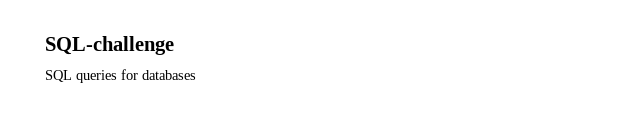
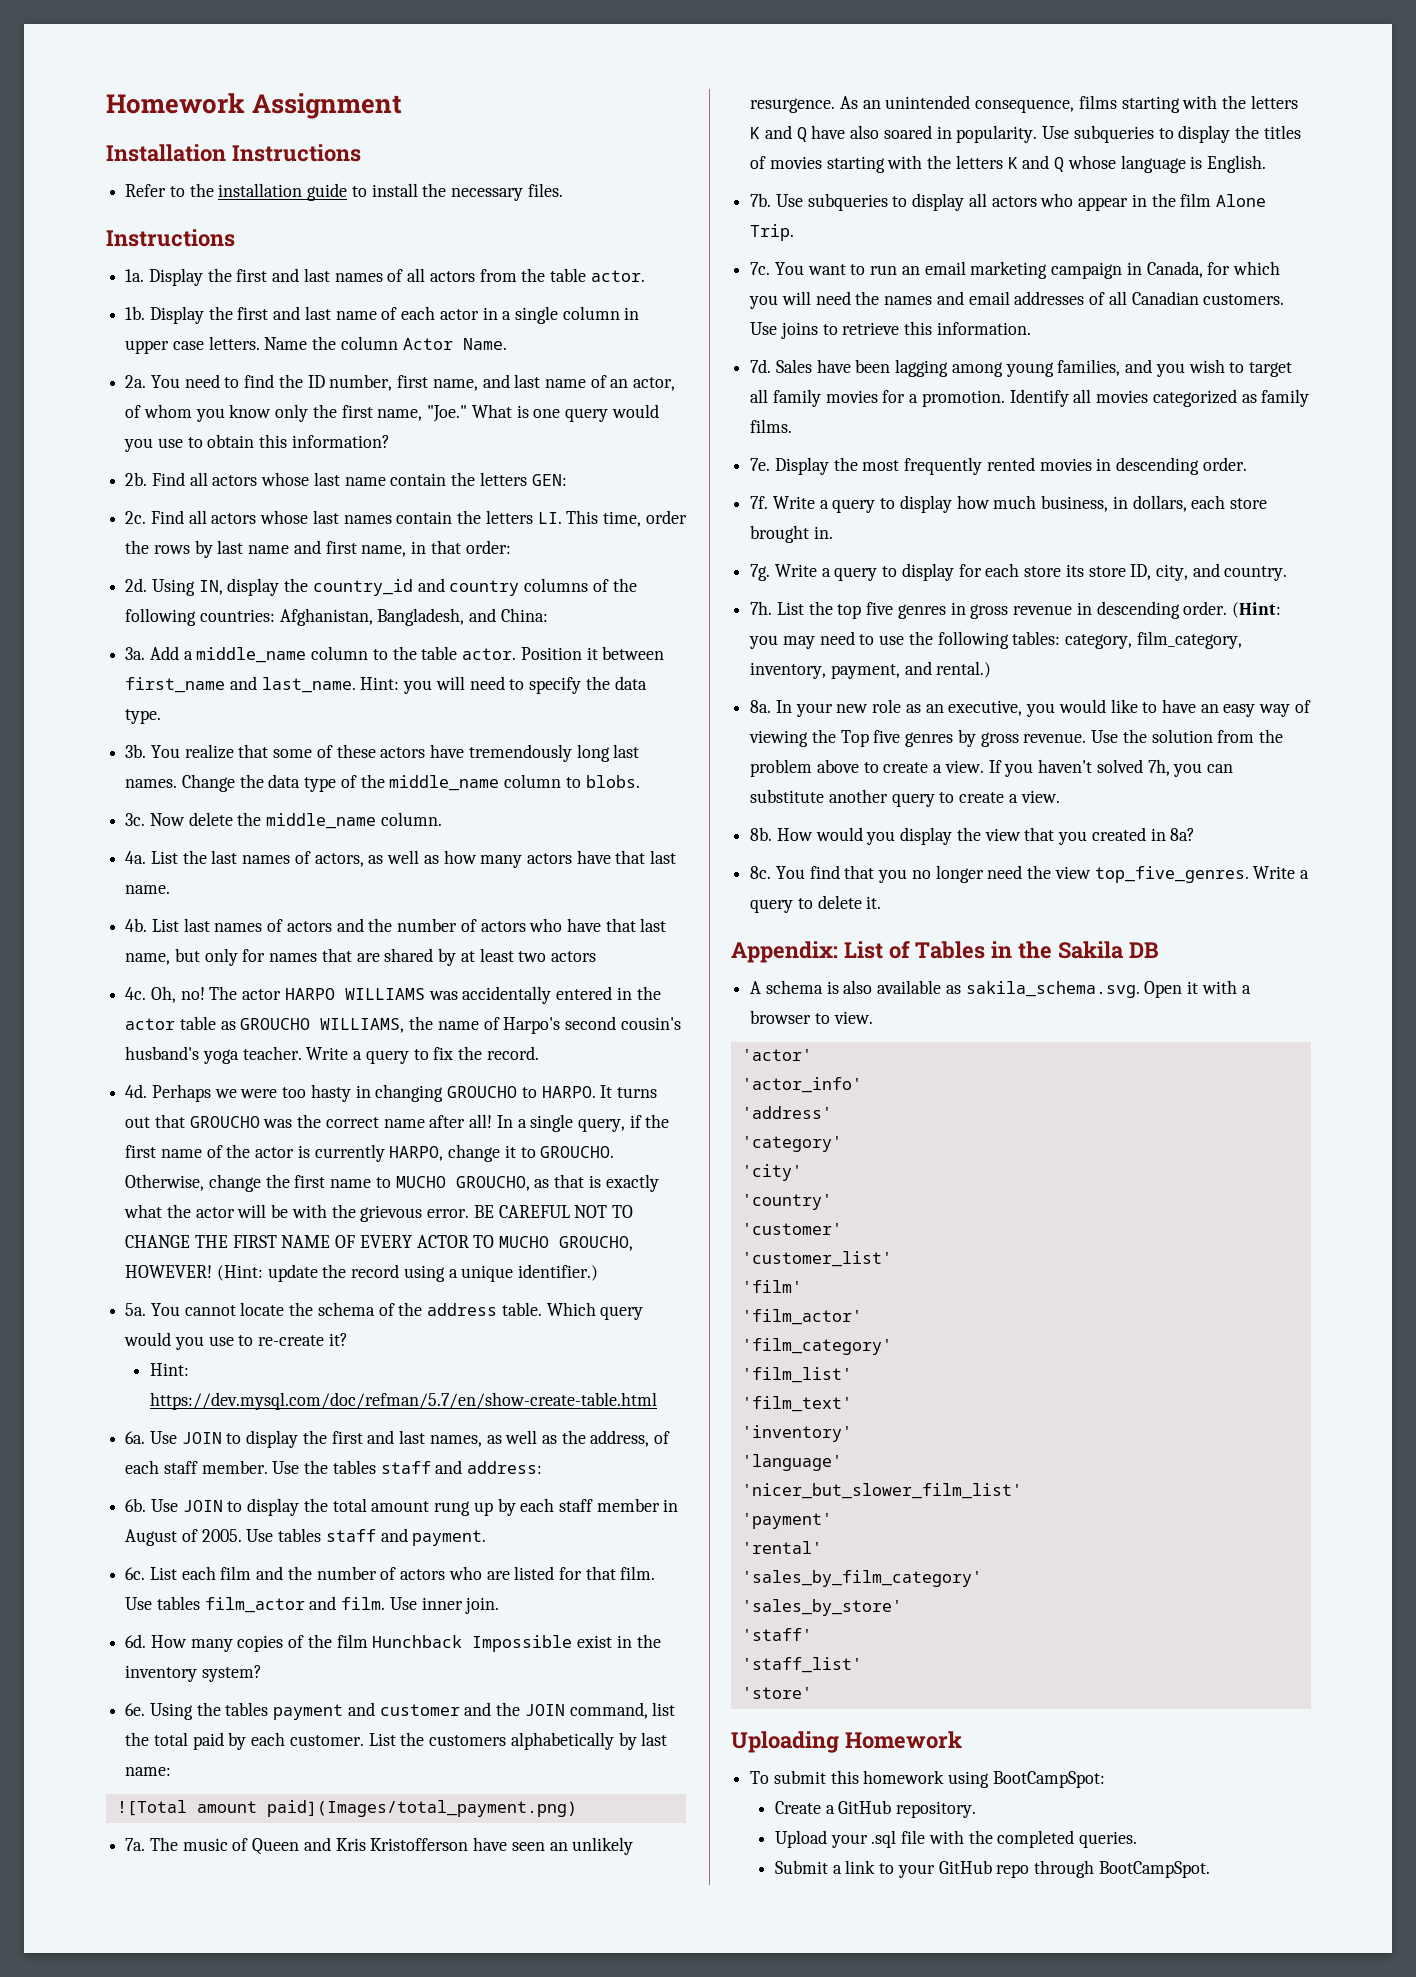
[45,36,174,55] [45,69,196,83] SQL-challenge // SQL queries for databases -> [106,93,403,119] [106,144,361,162] [125,183,563,201] [106,229,235,247] [125,268,645,286] [125,306,640,324] [125,336,507,354] [125,374,676,391] [125,404,659,422] [124,434,390,452] [125,472,567,486] [125,510,687,527] [125,540,511,558] [125,578,637,596] [125,608,548,626] [125,646,665,663] [125,676,647,694] [125,709,162,724] [125,744,640,762] [125,774,640,792] [125,812,442,829] [125,850,677,868] [125,885,171,894] [125,918,667,932] [125,948,596,966] [125,986,661,1004] [125,1016,681,1034] [125,1046,539,1064] [125,1084,657,1102] [125,1114,670,1132] [125,1144,615,1162] [125,1174,659,1192] [124,1204,633,1222] [125,1235,634,1251] [125,1264,599,1282] [125,1302,644,1320] [124,1332,348,1350] [149,1363,189,1376] [149,1392,657,1410] [125,1430,671,1448] [125,1460,543,1474] [125,1498,679,1516] [125,1528,487,1546] [125,1566,656,1580] [125,1596,500,1614] [125,1634,661,1652] [125,1665,262,1682] [125,1702,676,1720] [125,1732,668,1750] [125,1767,172,1776] [116,1800,577,1817] [125,1837,634,1855] [750,95,1298,113] [750,125,1301,143] [750,155,1266,173] [750,193,1266,211] [750,224,795,241] [750,261,1280,279] [749,291,1285,309] [750,321,1031,339] [750,359,1292,377] [750,389,1310,407] [750,419,793,433] [750,457,1247,475] [750,495,1267,513] [750,525,833,543] [750,563,1288,581] [750,601,1281,619] [749,631,1242,649] [750,661,992,679] [750,699,1311,717] [749,729,1283,747] [750,759,1233,777] [750,789,1060,807] [750,827,1196,845] [750,865,1309,883] [750,895,882,913] [731,941,1159,963] [750,980,1251,998] [750,1010,873,1024] [741,1049,812,1061] [741,1077,862,1093] [741,1106,832,1119] [741,1136,842,1152] [741,1164,802,1181] [741,1194,832,1210] [741,1223,842,1235] [741,1251,892,1267] [741,1280,802,1293] [741,1309,862,1325] [741,1338,892,1355] [741,1367,852,1383] [741,1396,852,1412] [741,1425,852,1442] [741,1454,842,1471] [741,1483,1022,1499] [741,1513,832,1529] [741,1541,822,1554] [741,1570,982,1587] [741,1599,902,1616] [741,1628,812,1641] [741,1657,862,1673] [741,1687,812,1699] [731,1731,962,1753] [750,1770,1105,1788] [774,1800,977,1818] [774,1830,1138,1848] [774,1860,1210,1878] Homework Assignment // Installation Instructions // Refer to the installation guide to install the necessary files. // Instructions // 1a. Display the first and last names of all actors from the table actor. // 1b. Display the first and last name of each actor in a single column in upper case letters. Name the column Actor Name. // 2a. You need to find the ID number, first name, and last name of an actor, of whom you know only the first name, "Joe." What is one query would you use to obtain this information? // 2b. Find all actors whose last name contain the letters GEN: // 2c. Find all actors whose last names contain the letters LI. This time, order the rows by last name and first name, in that order: // 2d. Using IN, display the country_id and country columns of the following countries: Afghanistan, Bangladesh, and China: // 3a. Add a middle_name column to the table actor. Position it between first_name and last_name. Hint: you will need to specify the data type. // 3b. You realize that some of these actors have tremendously long last names. Change the data type of the middle_name column to blobs. // 3c. Now delete the middle_name column. // 4a. List the last names of actors, as well as how many actors have that last name. // 4b. List last names of actors and the number of actors who have that last name, but only for names that are shared by at least two actors // 4c. Oh, no! The actor HARPO WILLIAMS was accidentally entered in the actor table as GROUCHO WILLIAMS, the name of Harpo's second cousin's husband's yoga teacher. Write a query to fix the record. // 4d. Perhaps we were too hasty in changing GROUCHO to HARPO. It turns out that GROUCHO was the correct name after all! In a single query, if the first name of the actor is currently HARPO, change it to GROUCHO. Otherwise, change the first name to MUCHO GROUCHO, as that is exactly what the actor will be with the grievous error. BE CAREFUL NOT TO CHANGE THE FIRST NAME OF EVERY ACTOR TO MUCHO GROUCHO, HOWEVER! (Hint: update the record using a unique identifier.) // 5a. You cannot locate the schema of the address table. Which query would you use to re-create it? // Hint: https://dev.mysql.com/doc/refman/5.7/en/show-create-table.html // 6a. Use JOIN to display the first and last names, as well as the address, of each staff member. Use the tables staff and address: // 6b. Use JOIN to display the total amount rung up by each staff member in August of 2005. Use tables staff and payment. // 6c. List each film and the number of actors who are listed for that film. Use tables film_actor and film. Use inner join. // 6d. How many copies of the film Hunchback Impossible exist in the inventory system? // 6e. Using the tables payment and customer and the JOIN command, list the total paid by each customer. List the customers alphabetically by last name: // ![Total amount paid](Images/total_payment.png) // 7a. The music of Queen and Kris Kristofferson have seen an unlikely resurgence. As an unintended consequence, films starting with the letters K and Q have also soared in popularity. Use subqueries to display the titles of movies starting with the letters K and Q whose language is English. // 7b. Use subqueries to display all actors who appear in the film Alone Trip. // 7c. You want to run an email marketing campaign in Canada, for which you will need the names and email addresses of all Canadian customers. Use joins to retrieve this information. // 7d. Sales have been lagging among young families, and you wish to target all family movies for a promotion. Identify all movies categorized as family films. // 7e. Display the most frequently rented movies in descending order. // 7f. Write a query to display how much business, in dollars, each store brought in. // 7g. Write a query to display for each store its store ID, city, and country. // 7h. List the top five genres in gross revenue in descending order. (Hint: you may need to use the following tables: category, film_category, inventory, payment, and rental.) // 8a. In your new role as an executive, you would like to have an easy way of viewing the Top five genres by gross revenue. Use the solution from the problem above to create a view. If you haven't solved 7h, you can substitute another query to create a view. // 8b. How would you display the view that you created in 8a? // 8c. You find that you no longer need the view top_five_genres. Write a query to delete it. // Appendix: List of Tables in the Sakila DB // A schema is also available as sakila_schema.svg. Open it with a browser to view. // 'actor' // 'actor_info' // 'address' // 'category' // 'city' // 'country' // 'customer' // 'customer_list' // 'film' // 'film_actor' // 'film_category' // 'film_list' // 'film_text' // 'inventory' // 'language' // 'nicer_but_slower_film_list' // 'payment' // 'rental' // 'sales_by_film_category' // 'sales_by_store' // 'staff' // 'staff_list' // 'store' // Uploading Homework // To submit this homework using BootCampSpot: // Create a GitHub repository. // Upload your .sql file with the completed queries. // Submit a link to your GitHub repo through BootCampSpot.

